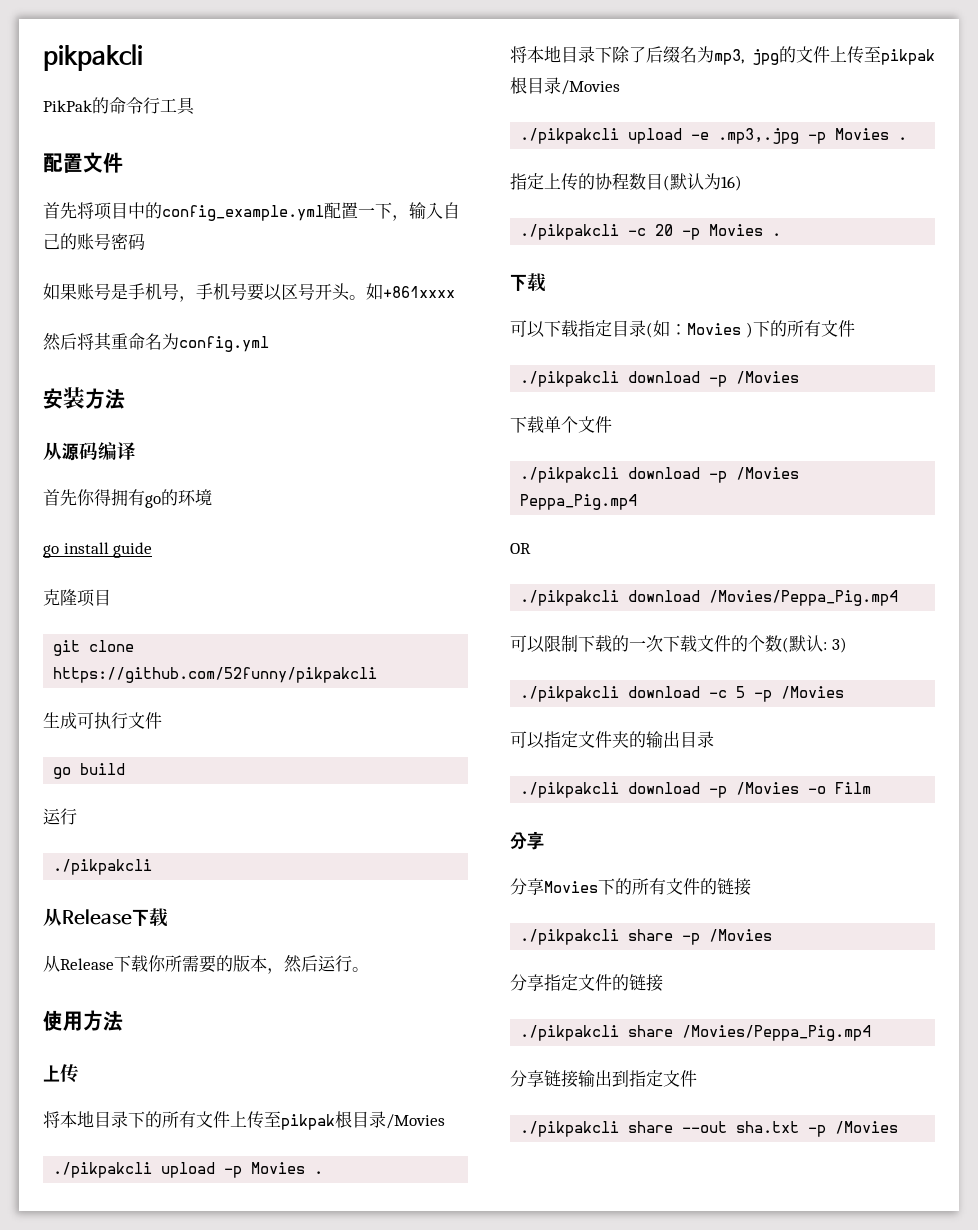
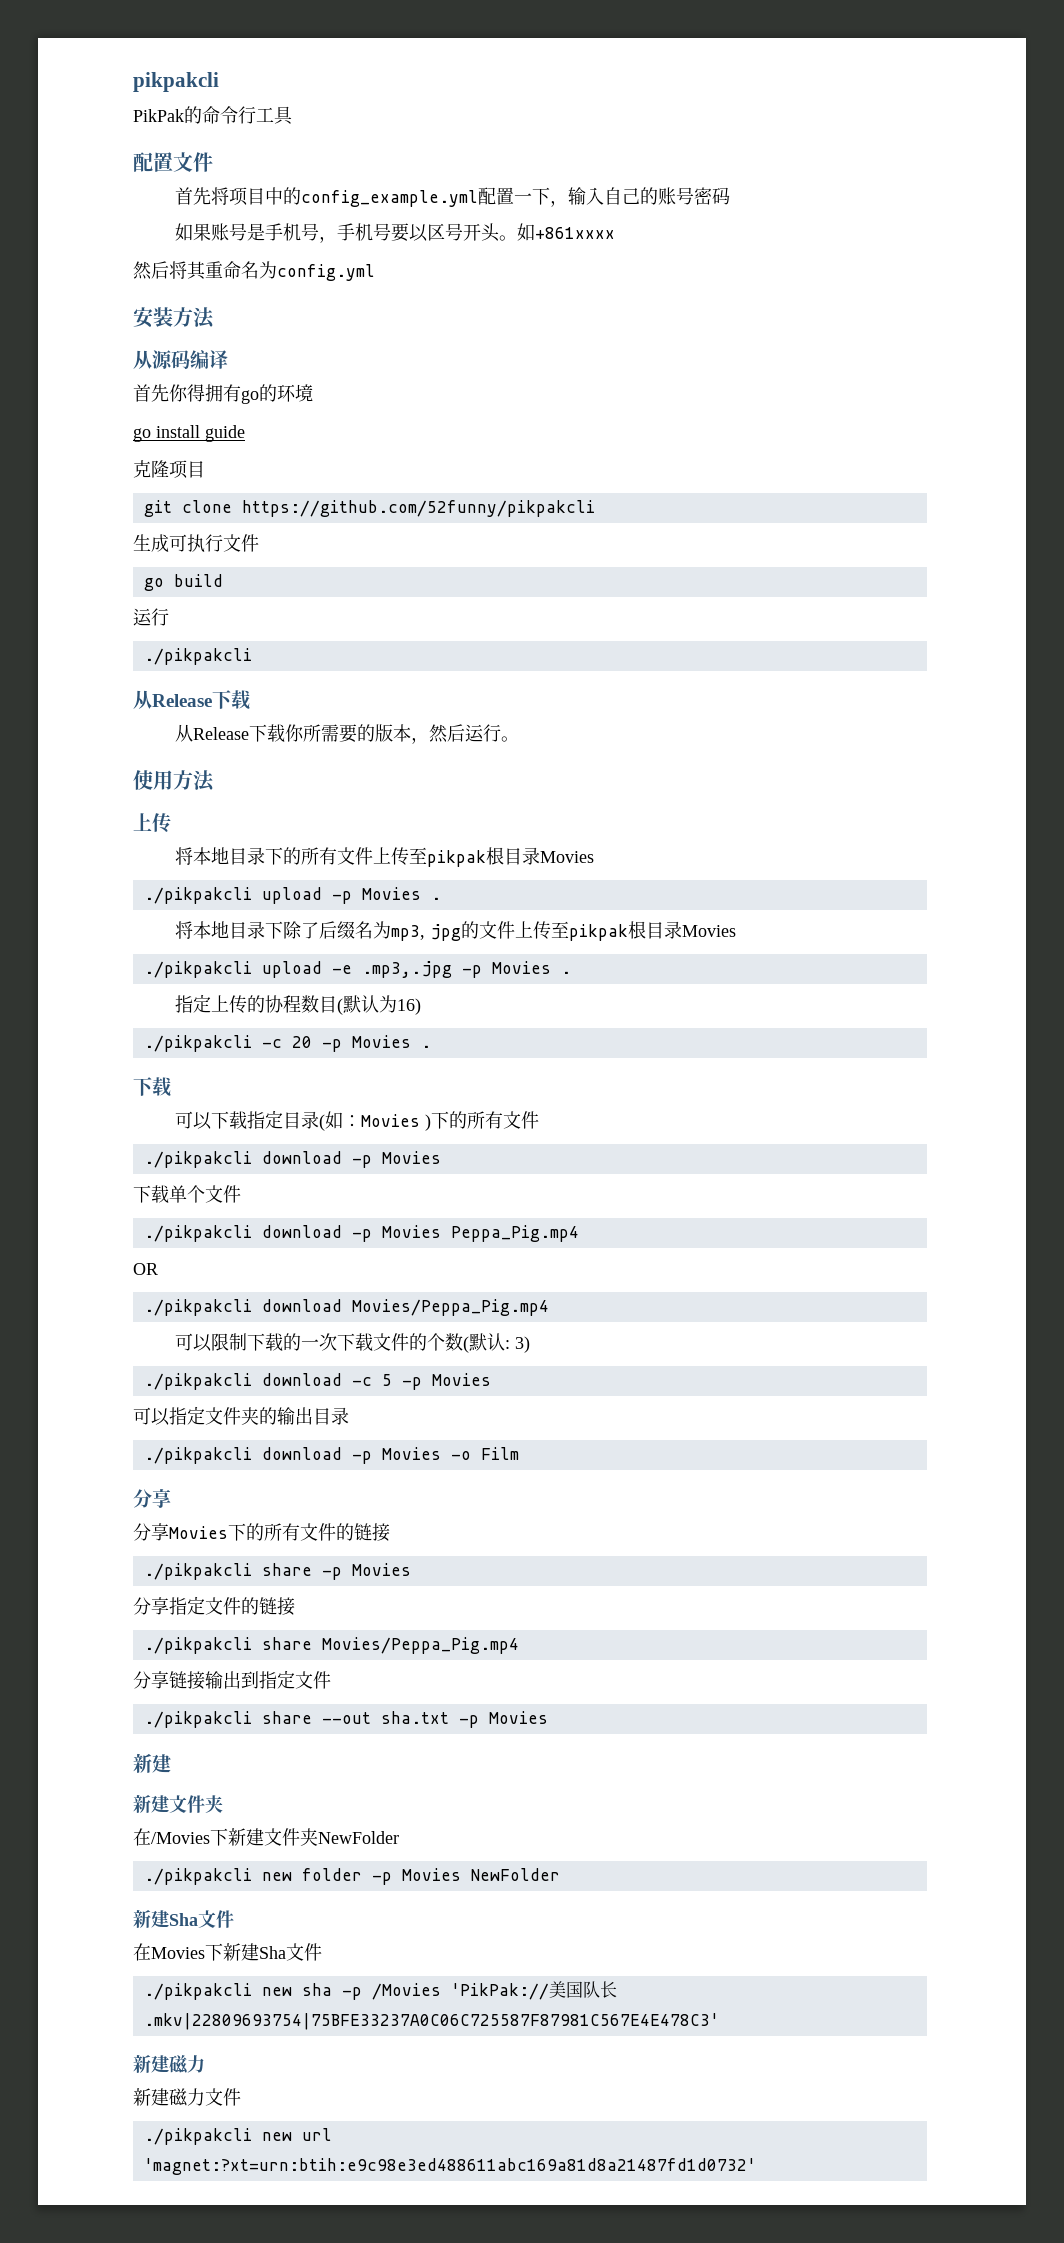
[386,1114,445,1129] /Movies -> [540,851,595,863] Movies
[561,80,620,95] /Movies -> [682,925,737,937] Movies
[736,371,800,384] /Movies -> [381,1151,441,1164] Movies
[736,467,800,480] /Movies -> [381,1225,441,1238] Movies
[709,590,899,606] /Movies/Peppa_Pig.mp4 -> [351,1299,549,1316] Movies/Peppa_Pig.mp4
[781,686,845,699] /Movies -> [431,1373,491,1386] Movies
[736,782,800,795] /Movies -> [381,1447,441,1460] Movies
[709,929,773,942] /Movies -> [351,1563,411,1576] Movies
[682,1025,872,1041] /Movies/Peppa_Pig.mp4 -> [321,1637,519,1654] Movies/Peppa_Pig.mp4
[835,1121,899,1134] /Movies -> [488,1711,548,1724] [133,1753,171,1773] [133,1795,223,1813] [133,1828,399,1846] [143,1868,560,1885] [133,1910,234,1928] [133,1943,322,1961] [143,1981,617,2000] [143,2013,719,2030] [133,2055,205,2074] [133,2088,241,2107] [143,2128,332,2145] [143,2158,756,2175] Movies // 新建 // 新建文件夹 // 在/Movies下新建文件夹NewFolder // ./pikpakcli new folder -p Movies NewFolder // 新建Sha文件 // 在Movies下新建Sha文件 // ./pikpakcli new sha -p /Movies 'PikPak://美国队长.mkv|22809693754|75BFE33237A0C06C725587F87981C567E4E478C3' // 新建磁力 // 新建磁力文件 // ./pikpakcli new url 'magnet:?xt=urn:btih:e9c98e3ed488611abc169a81d8a21487fd1d0732'

